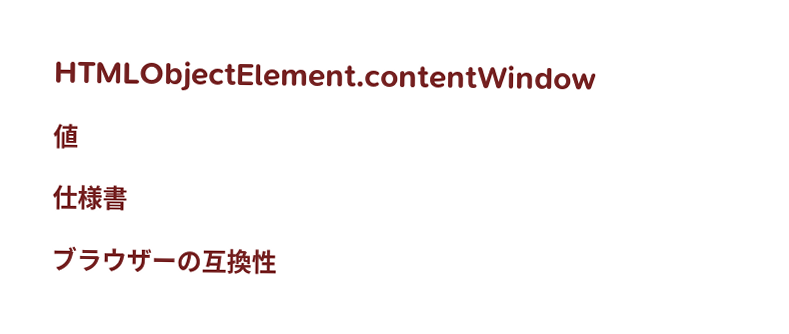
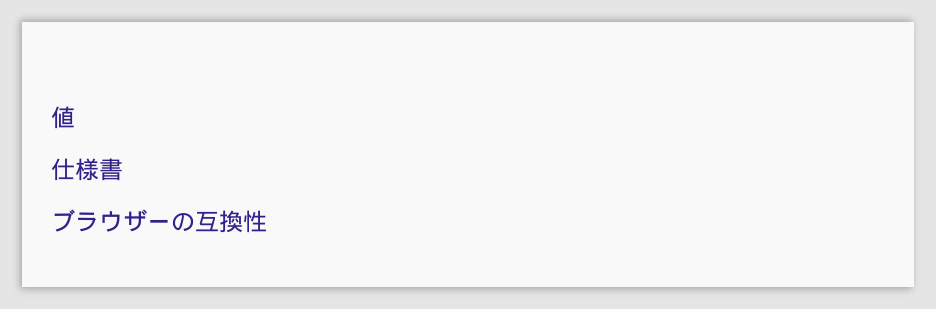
[53,59,597,97] HTMLObjectElement.contentWindow // -> (51, 117) none

